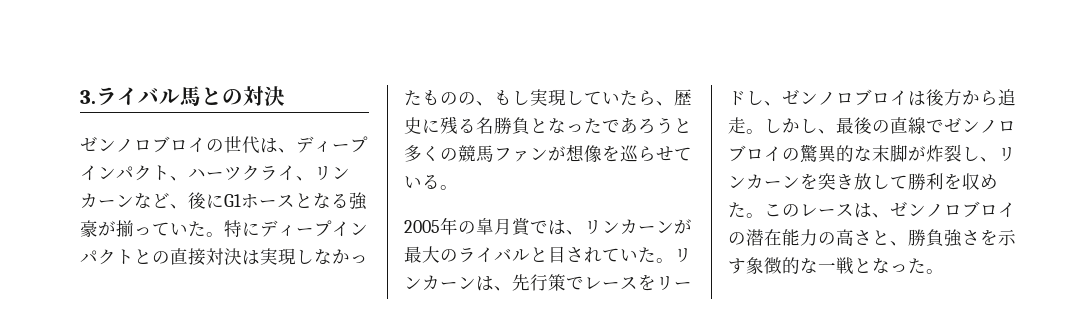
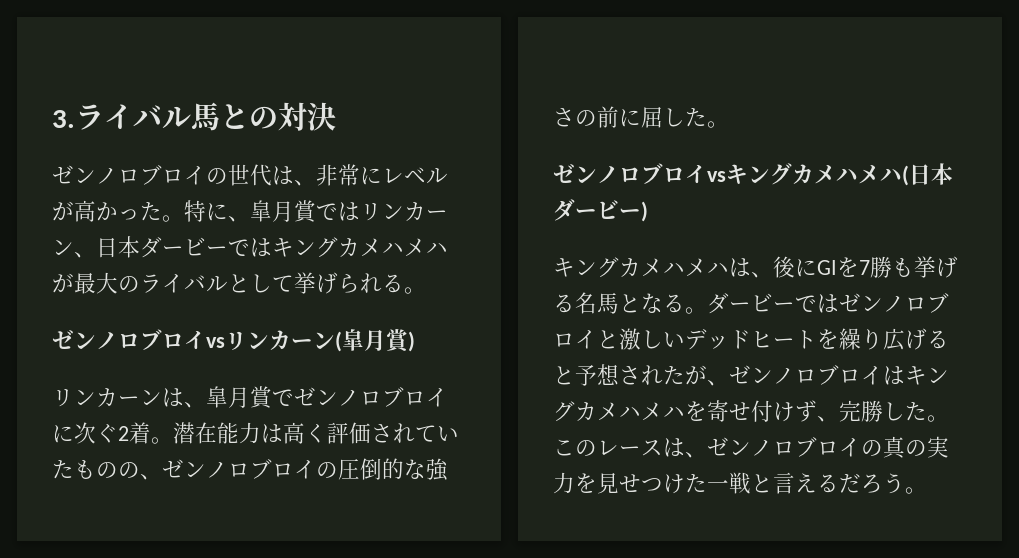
[296,136,368,153] [80,165,350,181] [80,192,367,210] [80,220,368,238] [80,248,368,266] [404,89,692,106] [404,117,692,135] [404,144,692,163] [404,174,458,190] [404,217,674,236] ディープインパクト、ハーツクライ、リンカーンなど、後にG1ホースとなる強豪が揃っていた。特にディープインパクトとの直接対決は実現しなかったものの、もし実現していたら、歴史に残る名勝負となったであろうと多くの競馬ファンが想像を巡らせている。 // 2005年の皐月賞では、リンカーン -> [316,164,448,186] [52,200,448,223] [52,236,448,258] 非常にレベルが高かった。特に、皐月賞ではリンカーン、日本ダービーではキングカメハメハ
[548,246,692,263] [404,274,692,291] [728,90,764,106] 目されていた。リンカーンは、先行策でレースをリードし -> [250,272,426,294] [52,329,415,353] [52,386,448,409] [52,422,459,444] [52,458,448,481] [553,106,729,128] [553,163,953,186] [553,199,648,222] [553,256,958,278] [553,292,949,314] [553,328,949,351] [553,364,707,386] して挙げられる。 // ゼンノロブロイvsリンカーン(皐月賞) // リンカーンは、皐月賞でゼンノロブロイに次ぐ2着。潜在能力は高く評価されていたものの、ゼンノロブロイの圧倒的な強さの前に屈した。 // ゼンノロブロイvsキングカメハメハ(日本ダービー) // キングカメハメハは、後にGIを7勝も挙げる名馬となる。ダービーではゼンノロブロイと激しいデッドヒートを繰り広げると予想されたが
[926,89,1016,106] [728,117,1016,134] [728,144,1016,163] [728,173,998,191] 後方から追走。しかし、最後の直線でゼンノロブロイの驚異的な末脚が炸裂し、リンカーンを突き放して勝利を収め -> [905,366,949,385] [553,400,905,422] キングカメハメハを寄せ付けず、完勝し
[746,229,1016,247] [728,257,926,275] 潜在能力の高さと、勝負強さを示す象徴的な一戦となった -> [883,436,949,459] [553,472,905,494] 真の実力を見せつけた一戦と言えるだろう

